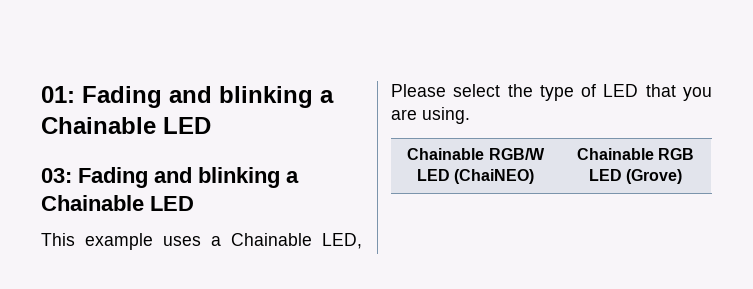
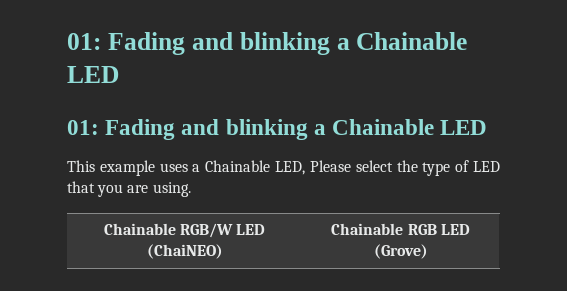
[41,86,334,108] [41,117,211,134] [41,168,72,183] 01: Fading and blinking a Chainable LED // 03: -> [67,32,468,55] [67,66,119,83] [67,120,99,135] 01: Fading and blinking a Chainable LED // 01:

